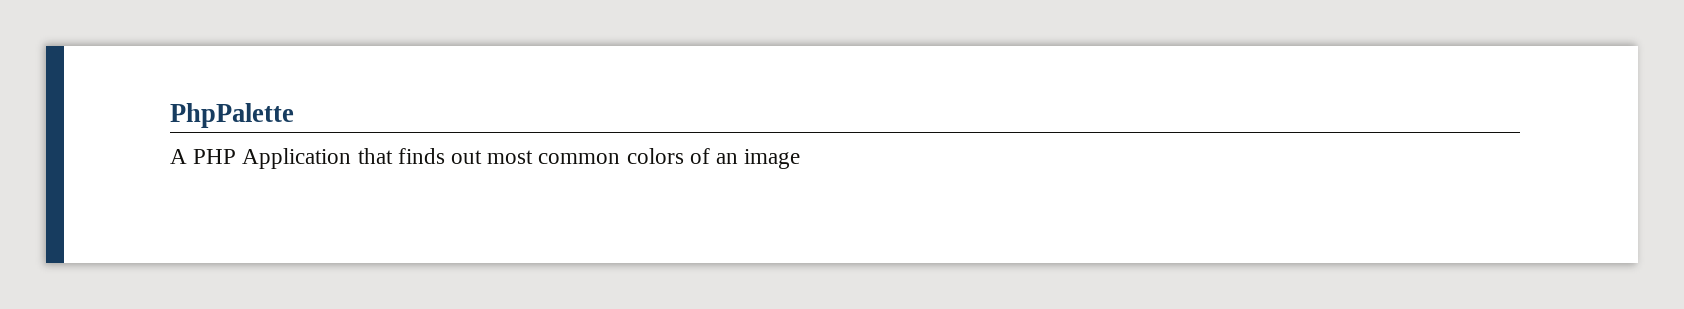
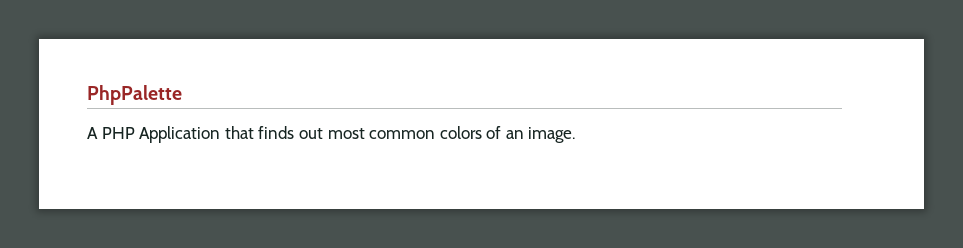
[744,149,801,169] image -> [528,127,576,143] image.

